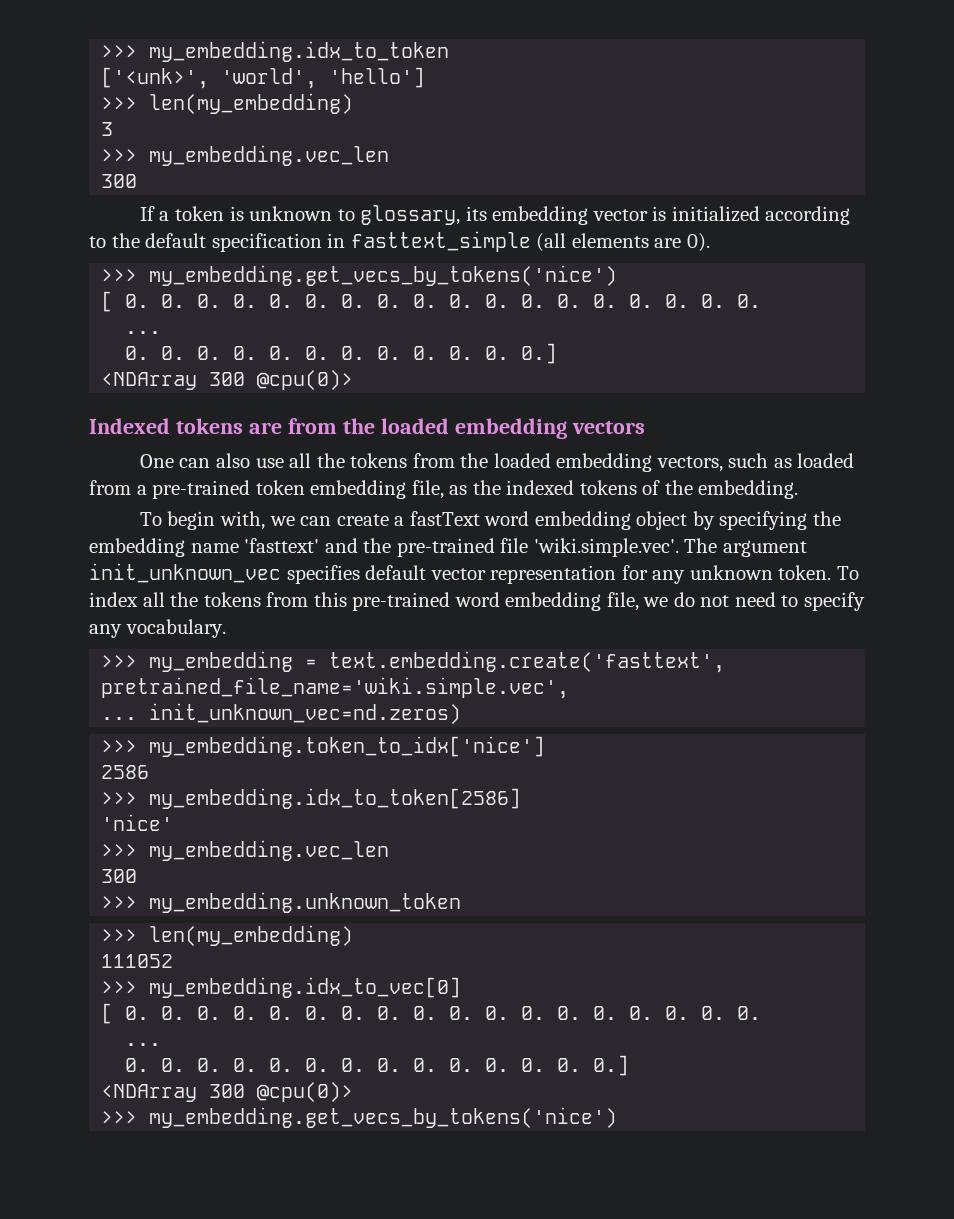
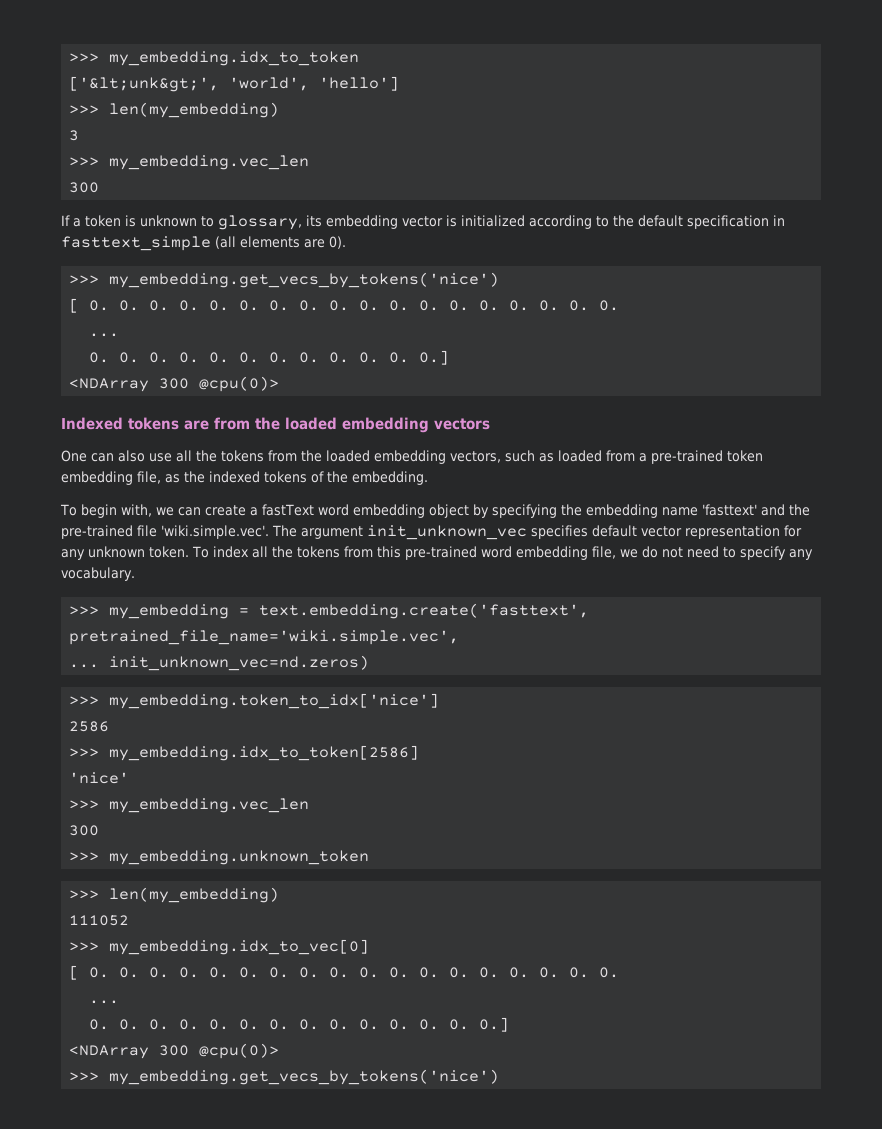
[101,67,210,89] ['<unk>', -> [69,76,220,92] ['&lt;unk&gt;',

